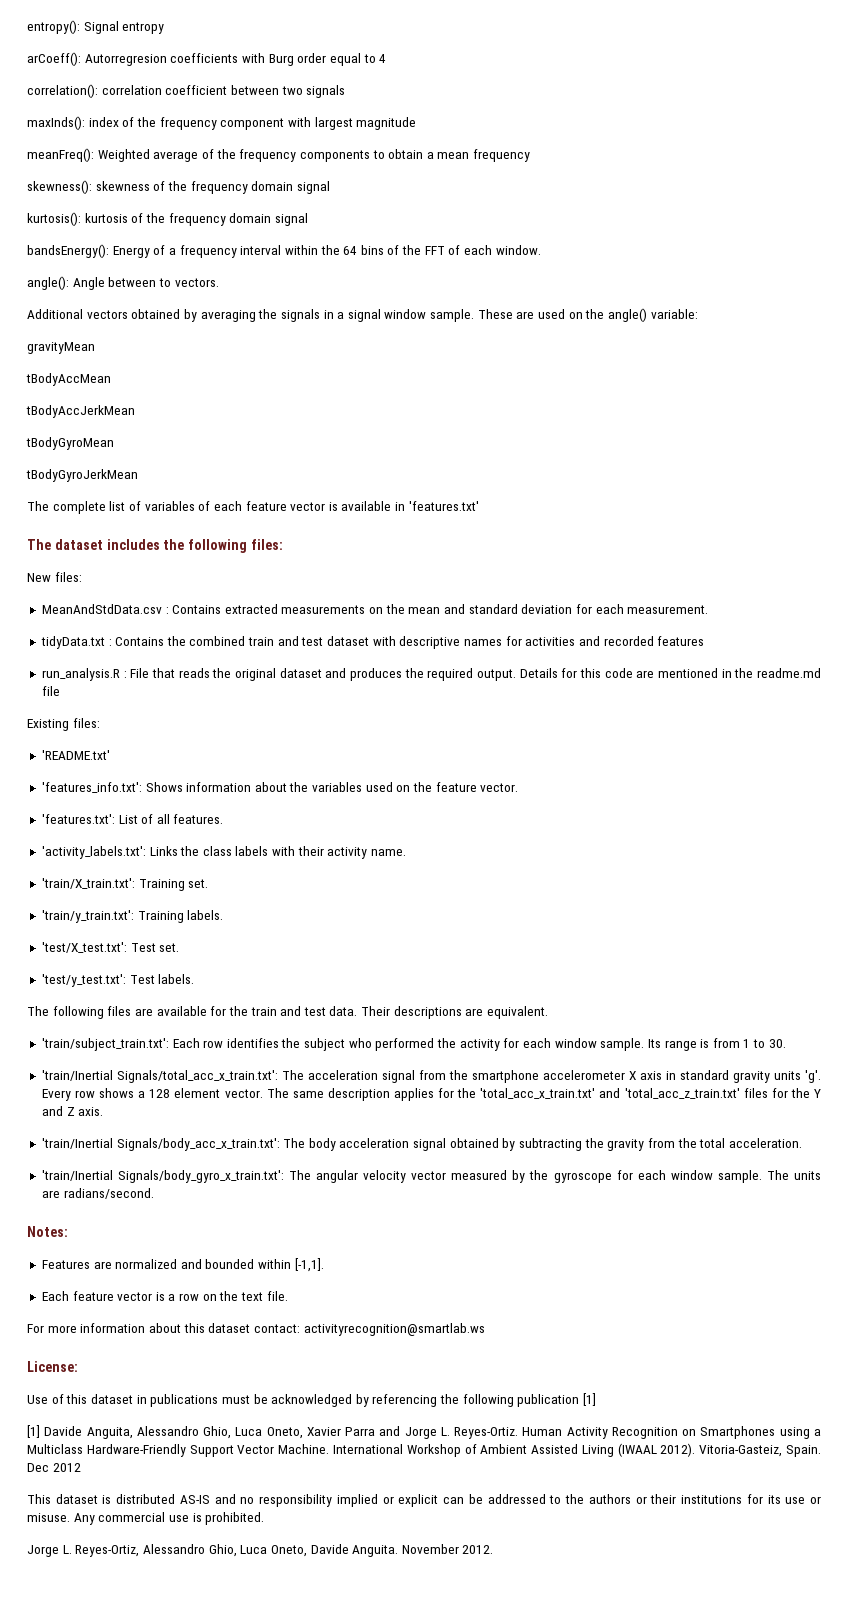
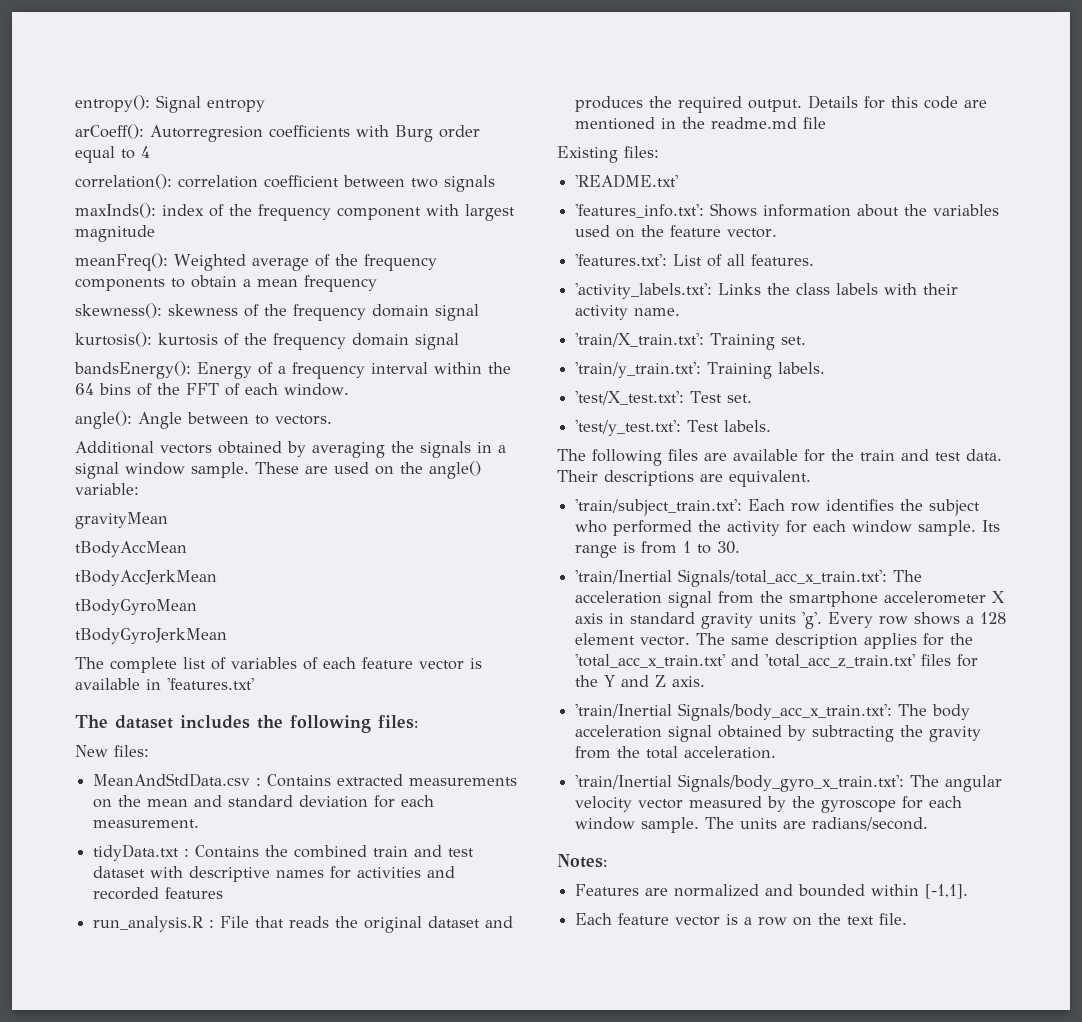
[27,1323,485,1336] [27,1361,78,1372] [27,1393,597,1407] [27,1425,821,1439] [27,1443,822,1457] [27,1463,81,1472] [27,1494,822,1507] [27,1512,265,1525] [27,1544,494,1557] // For more information about this dataset contact: activityrecognition@smartlab.ws // License: // Use of this dataset in publications must be acknowledged by referencing the following publication [1] // [1] Davide Anguita, Alessandro Ghio, Luca Oneto, Xavier Parra and Jorge L. Reyes-Ortiz. Human Activity Recognition on Smartphones using a Multiclass Hardware-Friendly Support Vector Machine. International Workshop of Ambient Assisted Living (IWAAL 2012). Vitoria-Gasteiz, Spain. Dec 2012 // This dataset is distributed AS-IS and no responsibility implied or explicit can be addressed to the authors or their institutions for its use or misuse. Any commercial use is prohibited. // Jorge L. Reyes-Ortiz, Alessandro Ghio, Luca Oneto, Davide Anguita. November 2012. -> (908, 919) none

